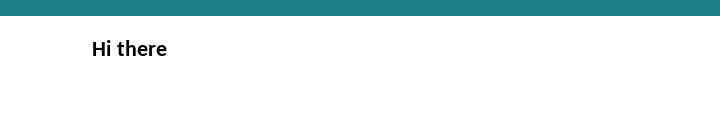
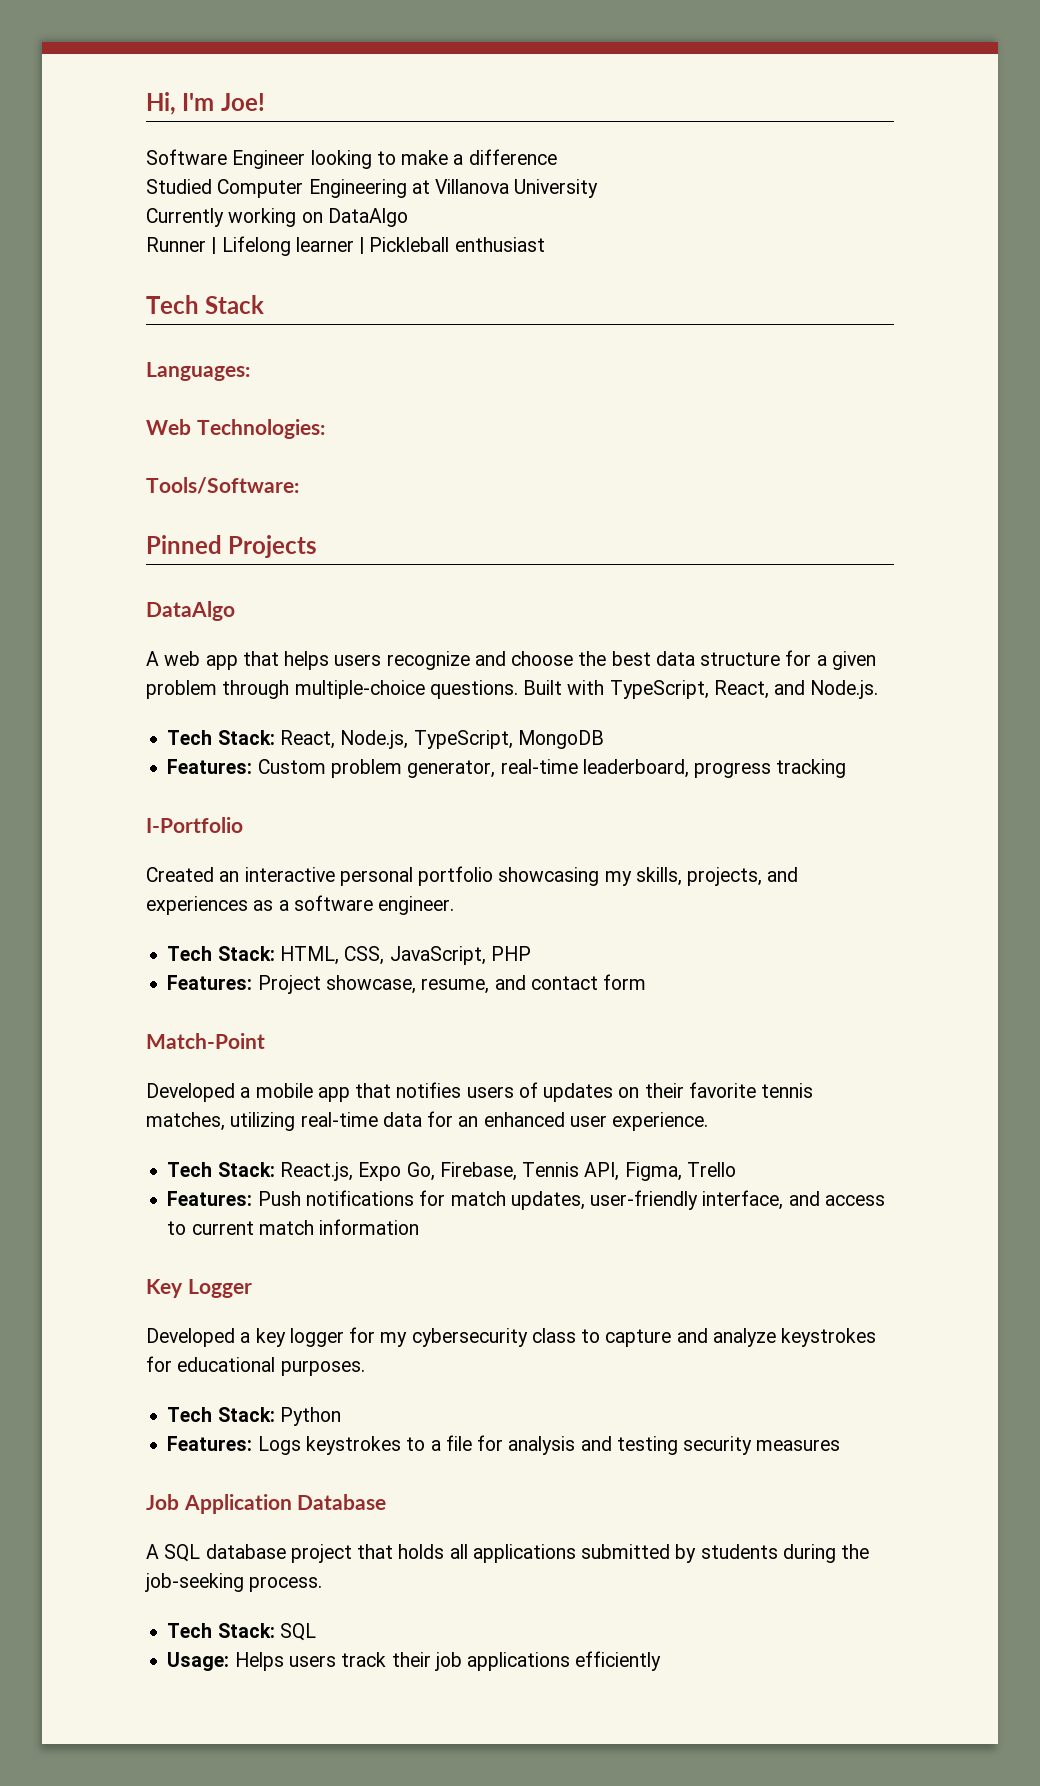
[92,40,167,56] Hi there -> [146,92,265,115] [146,149,557,169] [146,179,599,198] [146,208,408,227] [146,236,545,256] [146,295,265,314] [146,362,250,381] [146,419,325,439] [146,477,299,494] [146,535,318,558] [146,601,235,621] [146,650,876,670] [146,680,879,699] [167,730,604,749] [167,759,847,778] [146,817,243,833] [146,866,799,886] [146,895,455,915] [167,946,531,965] [167,974,647,994] [146,1033,265,1049] [146,1082,814,1102] [146,1111,709,1131] [167,1162,736,1181] [167,1190,885,1210] [167,1219,420,1235] [146,1279,252,1298] [146,1327,877,1347] [146,1356,365,1376] [167,1407,341,1426] [167,1435,841,1455] [146,1494,387,1514] [146,1544,870,1563] [145,1573,323,1592] [167,1623,316,1641] [167,1651,662,1671] Hi, I'm Joe! // Software Engineer looking to make a difference // Studied Computer Engineering at Villanova University // Currently working on DataAlgo // Runner | Lifelong learner | Pickleball enthusiast // Tech Stack // Languages: // Web Technologies: // Tools/Software: // Pinned Projects // DataAlgo // A web app that helps users recognize and choose the best data structure for a given problem through multiple-choice questions. Built with TypeScript, React, and Node.js. // Tech Stack: React, Node.js, TypeScript, MongoDB // Features: Custom problem generator, real-time leaderboard, progress tracking // I-Portfolio // Created an interactive personal portfolio showcasing my skills, projects, and experiences as a software engineer. // Tech Stack: HTML, CSS, JavaScript, PHP // Features: Project showcase, resume, and contact form // Match-Point // Developed a mobile app that notifies users of updates on their favorite tennis matches, utilizing real-time data for an enhanced user experience. // Tech Stack: React.js, Expo Go, Firebase, Tennis API, Figma, Trello // Features: Push notifications for match updates, user-friendly interface, and access to current match information // Key Logger // Developed a key logger for my cybersecurity class to capture and analyze keystrokes for educational purposes. // Tech Stack: Python // Features: Logs keystrokes to a file for analysis and testing security measures // Job Application Database // A SQL database project that holds all applications submitted by students during the job-seeking process. // Tech Stack: SQL // Usage: Helps users track their job applications efficiently

